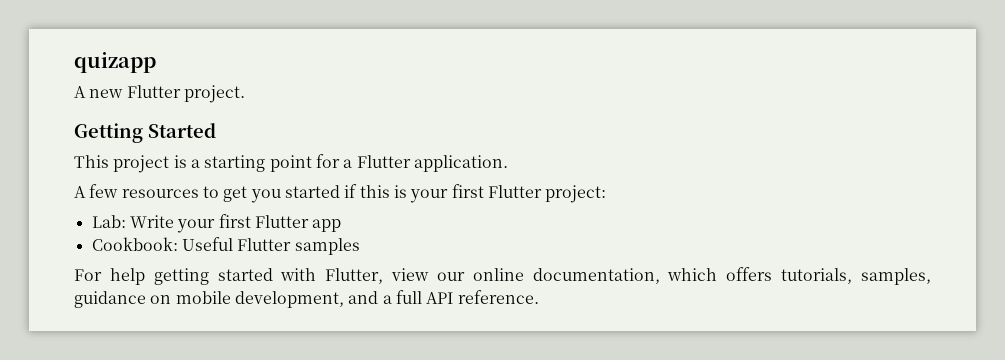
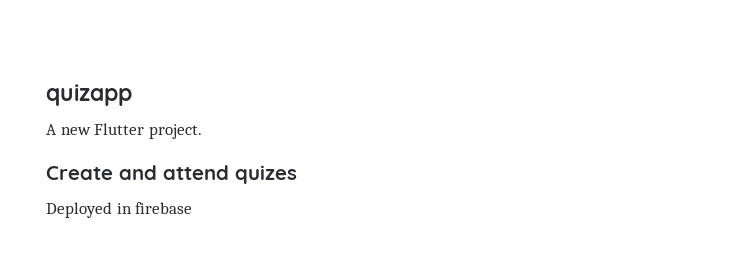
[74,123,216,143] [74,154,508,173] [74,184,607,203] [91,214,342,233] [91,237,360,255] [74,267,931,285] [74,290,539,308] Getting Started // This project is a starting point for a Flutter application. // A few resources to get you started if this is your first Flutter project: // Lab: Write your first Flutter app // Cookbook: Useful Flutter samples // For help getting started with Flutter, view our online documentation, which offers tutorials, samples, guidance on mobile development, and a full API reference. -> [46,165,297,184] [46,202,193,218] Create and attend quizes // Deployed in firebase

